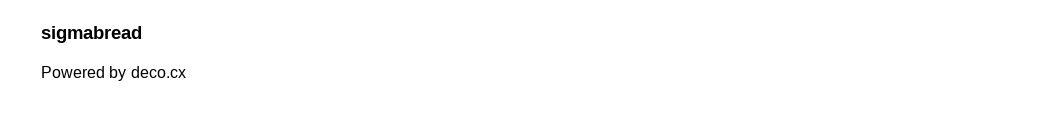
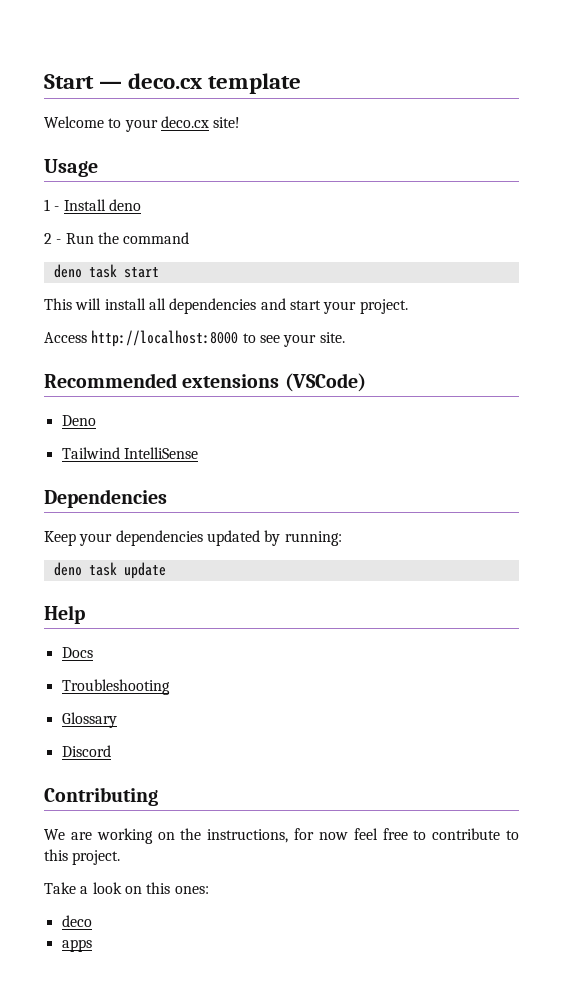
[41,26,142,43] [41,66,186,81] sigmabread // Powered by deco.cx -> [44,73,302,94] [44,116,241,132] [44,159,98,177] [44,199,141,211] [44,232,190,244] [53,264,159,278] [44,298,408,314] [44,330,345,347] [44,373,366,392] [61,415,96,426] [61,447,198,459] [44,489,167,508] [44,530,342,546] [53,562,166,579] [44,605,85,624] [61,647,93,658] [61,679,170,695] [61,712,117,728] [61,745,111,757] [44,787,158,806] [44,828,519,844] [44,849,121,865] [44,882,209,894] [61,915,92,927] [61,939,92,952] Start — deco.cx template // Welcome to your deco.cx site! // Usage // 1 - Install deno // 2 - Run the command // deno task start // This will install all dependencies and start your project. // Access http://localhost:8000 to see your site. // Recommended extensions (VSCode) // Deno // Tailwind IntelliSense // Dependencies // Keep your dependencies updated by running: // deno task update // Help // Docs // Troubleshooting // Glossary // Discord // Contributing // We are working on the instructions, for now feel free to contribute to this project. // Take a look on this ones: // deco // apps

